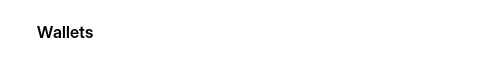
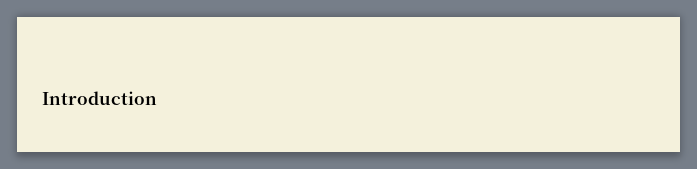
[37,26,93,38] Wallets -> [42,91,157,105] Introduction

